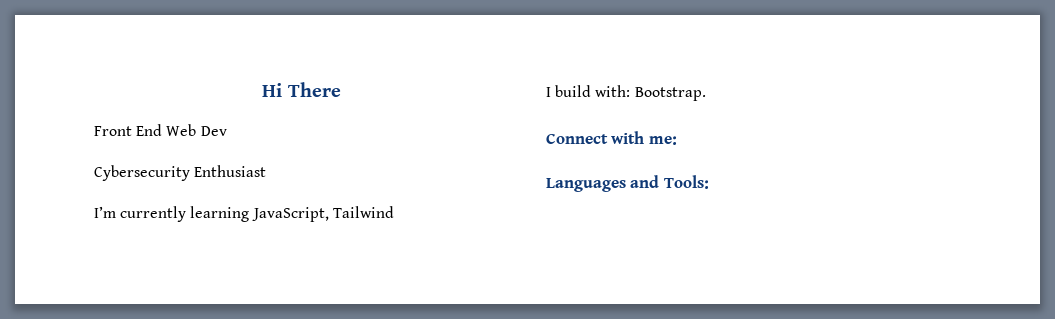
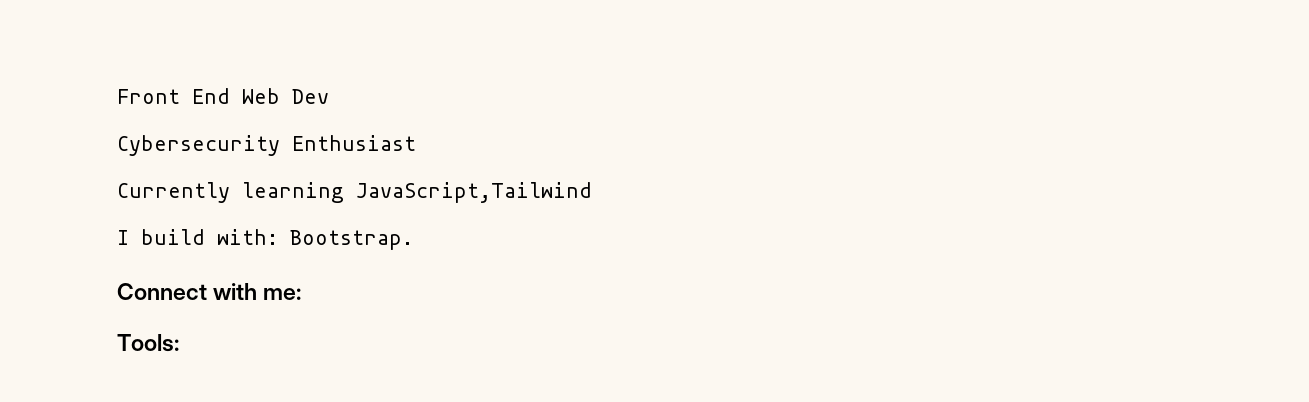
[262,82,341,97] Hi There // -> (117, 96) none
[94,206,394,222] I’m currently learning JavaScript, Tailwind -> [117,182,592,203] Currently learning JavaScript,Tailwind
[546,175,660,192] Languages and -> (302, 294) none

